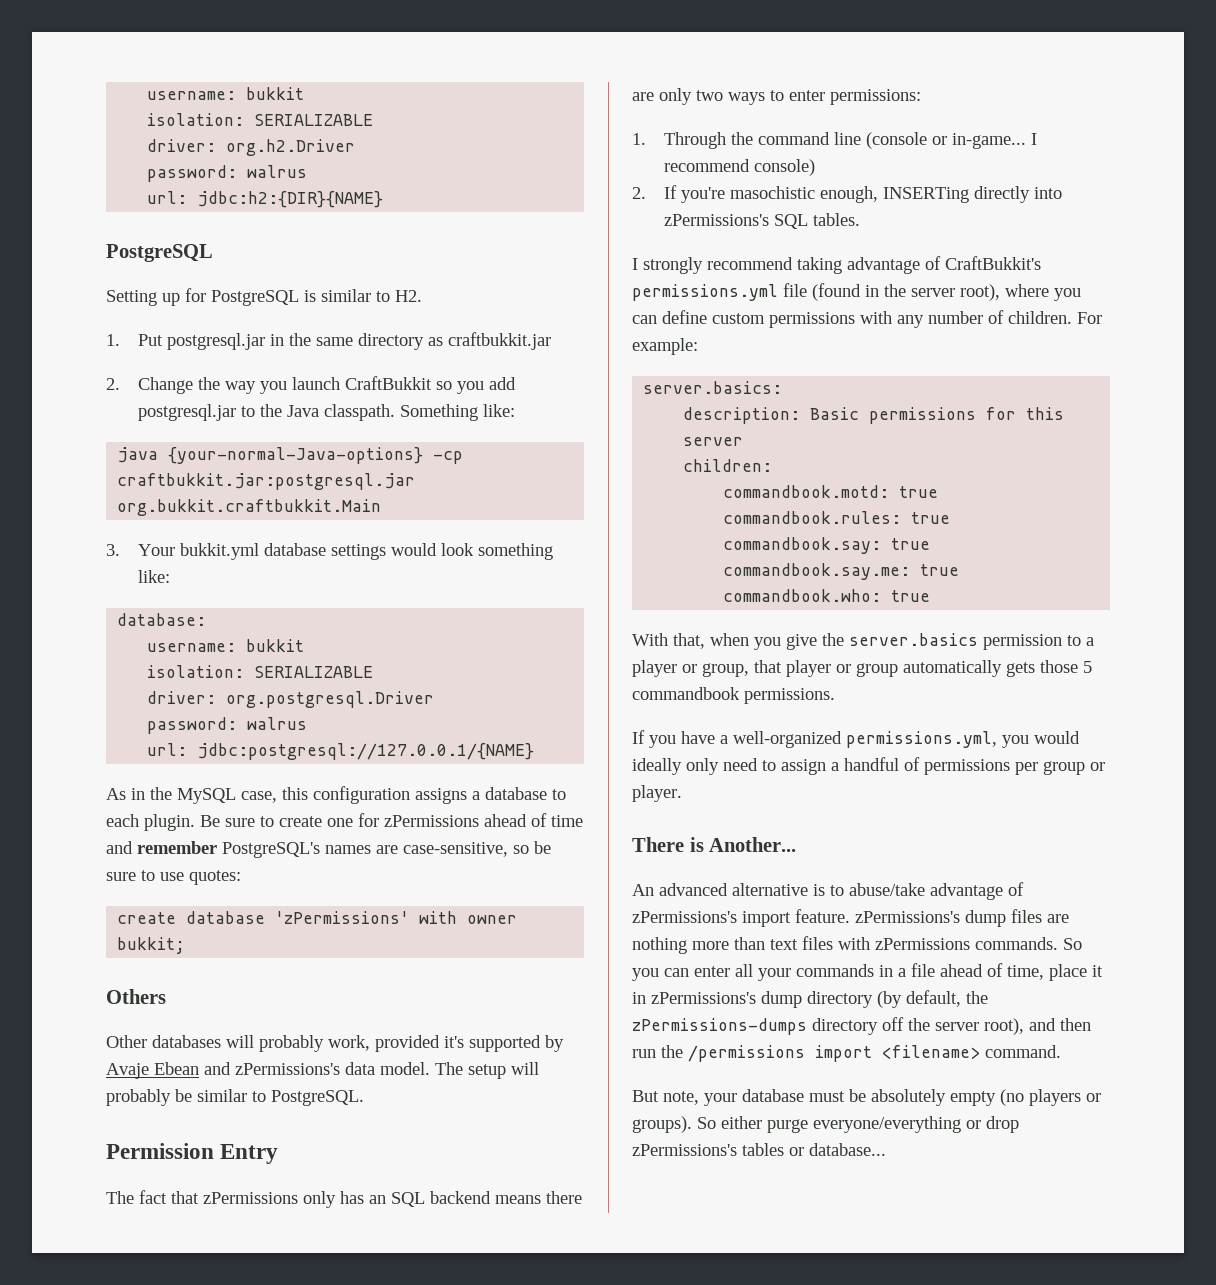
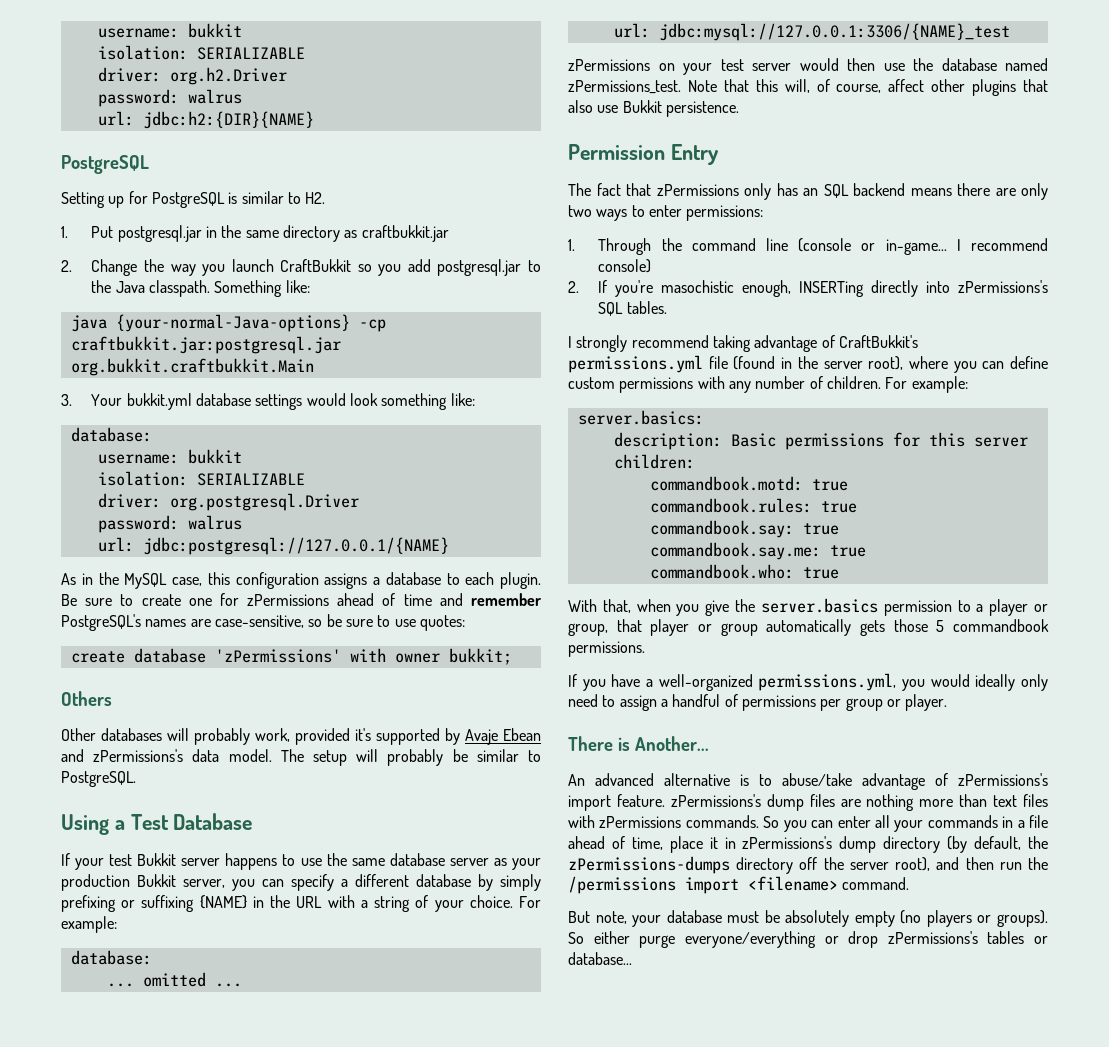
(364, 1098) none -> [61,813,253,835] [61,853,542,870] [61,874,541,891] [61,895,542,912] [61,916,117,933] [70,950,152,965] [106,972,242,987] [613,23,1010,41] [568,58,1048,75] [568,79,1048,96] [568,100,739,117] // Using a Test Database // If your test Bukkit server happens to use the same database server as your production Bukkit server, you can specify a different database by simply prefixing or suffixing {NAME} in the URL with a string of your choice. For example: // database: // ... omitted ... // url: jdbc:mysql://127.0.0.1:3306/{NAME}_test // zPermissions on your test server would then use the database named zPermissions_test. Note that this will, of course, affect other plugins that also use Bukkit persistence.

